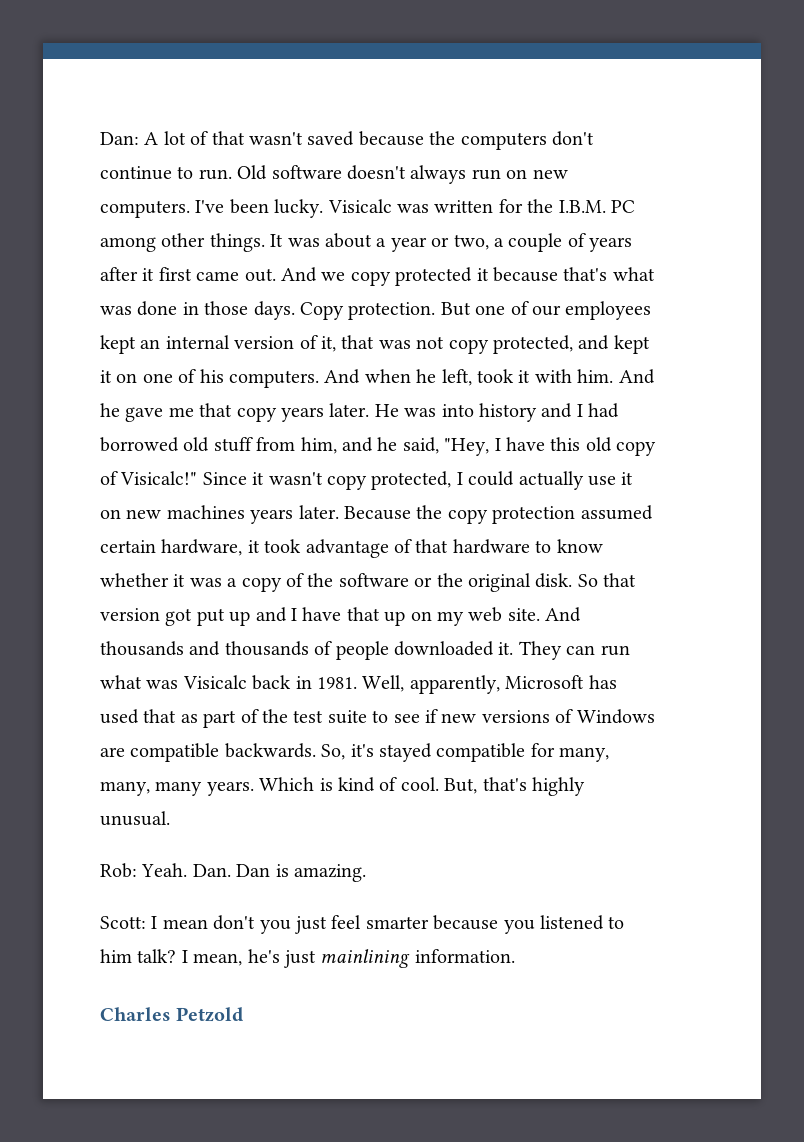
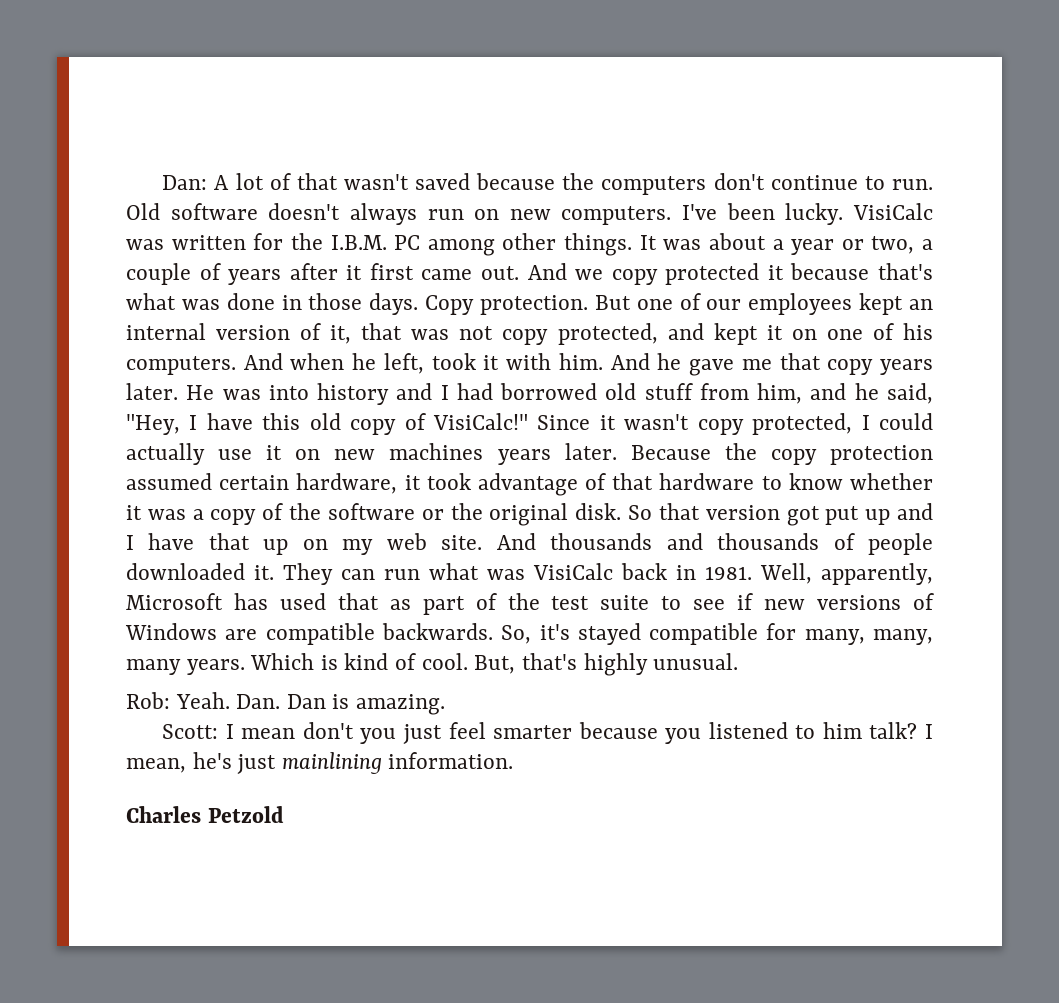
[327,199,392,213] Visicalc -> [852,203,933,220] VisiCalc
[120,471,198,485] Visicalc!" -> [433,413,528,430] VisiCalc!"
[182,675,247,689] Visicalc -> [533,563,613,580] VisiCalc

